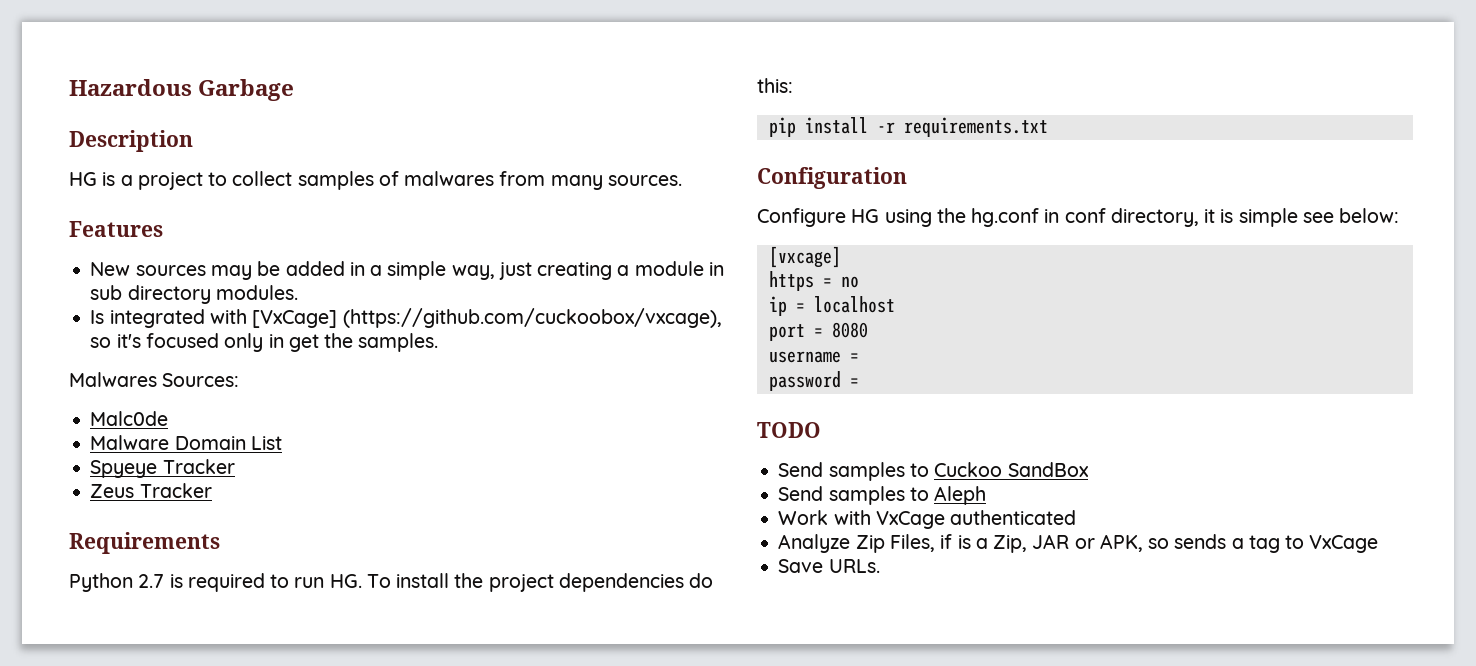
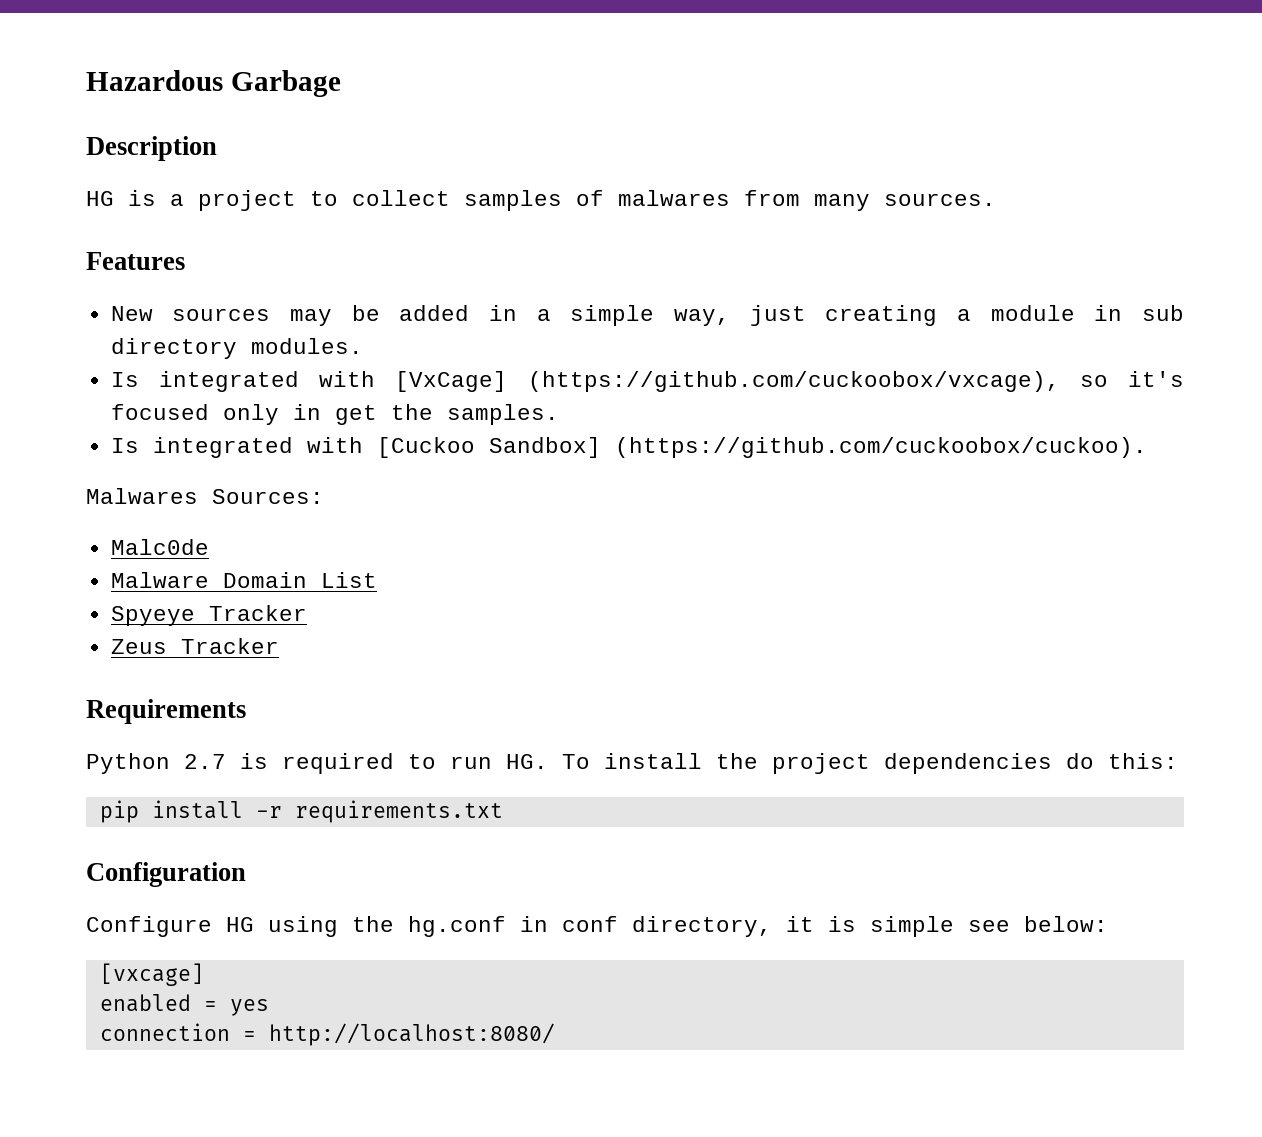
(439, 342) none -> [110,437,1147,458] // Is integrated with [Cuckoo Sandbox] (https://github.com/cuckoobox/cuckoo).
[768,271,859,291] [768,296,895,316] [768,322,868,341] [768,351,859,363] [768,371,859,391] [757,422,821,438] [778,462,1089,481] [778,486,987,505] [778,510,1077,529] [778,534,1379,553] [778,559,880,573] https = no // ip = localhost // port = 8080 // username = // password = // TODO // Send samples to Cuckoo SandBox // Send samples to Aleph // Work with VxCage authenticated // Analyze Zip Files, if is a Zip, JAR or APK, so sends a tag to VxCage // Save URLs. -> [99,994,269,1016] [99,1023,555,1046] enabled = yes // connection = http://localhost:8080/

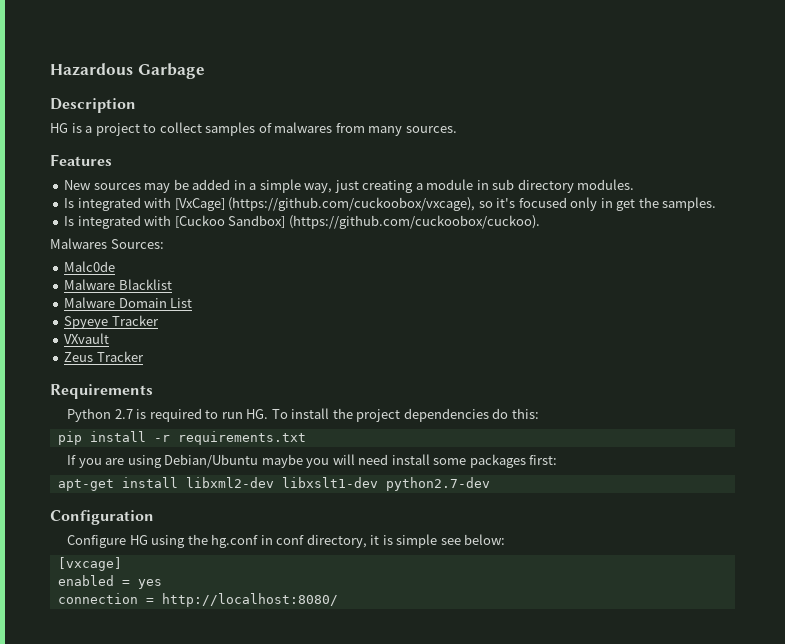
(209, 547) none -> [64,279,172,290] // Malware Blacklist
(307, 613) none -> [64,333,110,344] // VXvault
(503, 811) none -> [67,454,558,468] [57,477,490,491] // If you are using Debian/Ubuntu maybe you will need install some packages first: // apt-get install libxml2-dev libxslt1-dev python2.7-dev

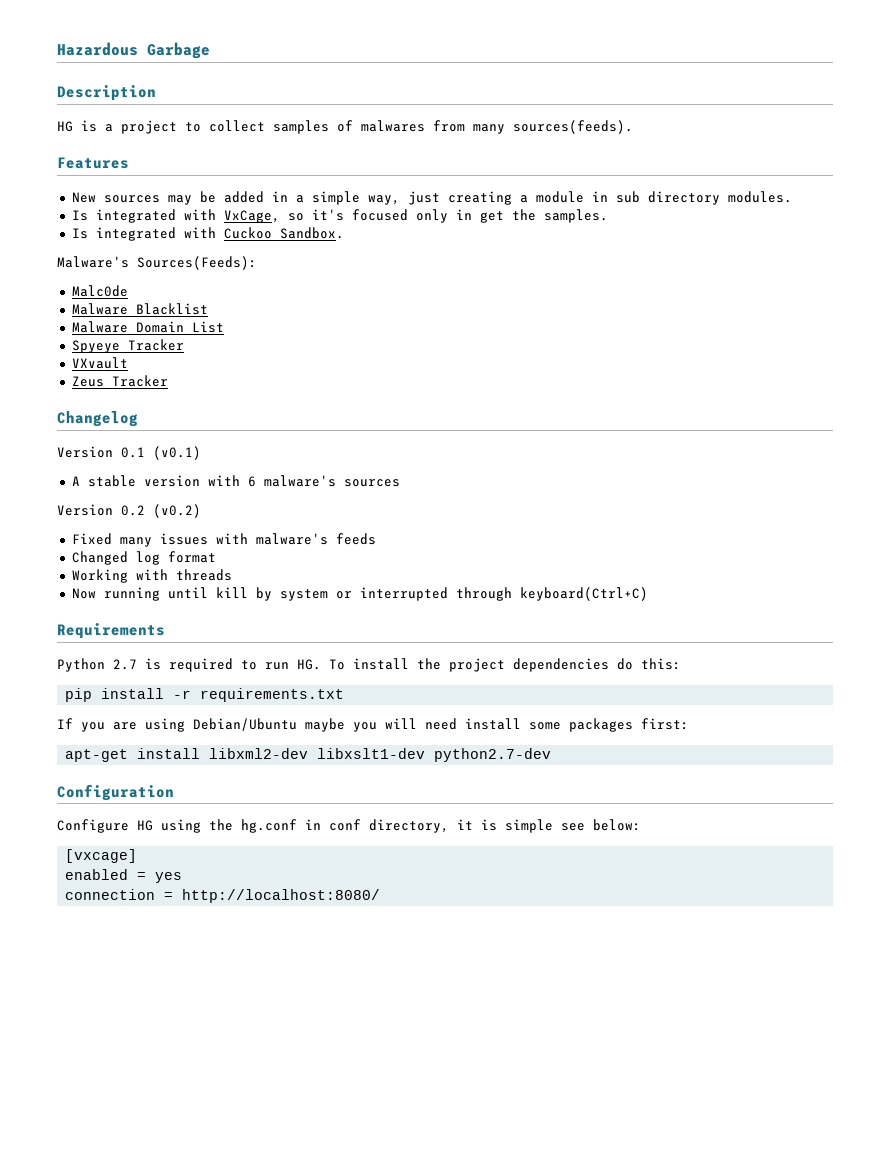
[405,126,457,133] sources. -> [513,120,633,134] sources(feeds).
[174,197,476,211] [VxCage] (https://github.com/cuckoobox/vxcage), -> [223,210,280,223] VxCage,
[174,215,540,229] [50,238,164,249] [Cuckoo Sandbox] (https://github.com/cuckoobox/cuckoo). // Malwares Sources: -> [223,227,344,239] [57,256,257,270] Cuckoo Sandbox. // Malware's Sources(Feeds):
(144, 356) none -> [57,411,138,427] [57,446,201,460] [71,475,400,487] [57,504,201,518] [71,533,376,547] [71,551,216,565] [71,569,232,583] [71,587,648,601] // Changelog // Version 0.1 (v0.1) // A stable version with 6 malware's sources // Version 0.2 (v0.2) // Fixed many issues with malware's feeds // Changed log format // Working with threads // Now running until kill by system or interrupted through keyboard(Ctrl+C)

